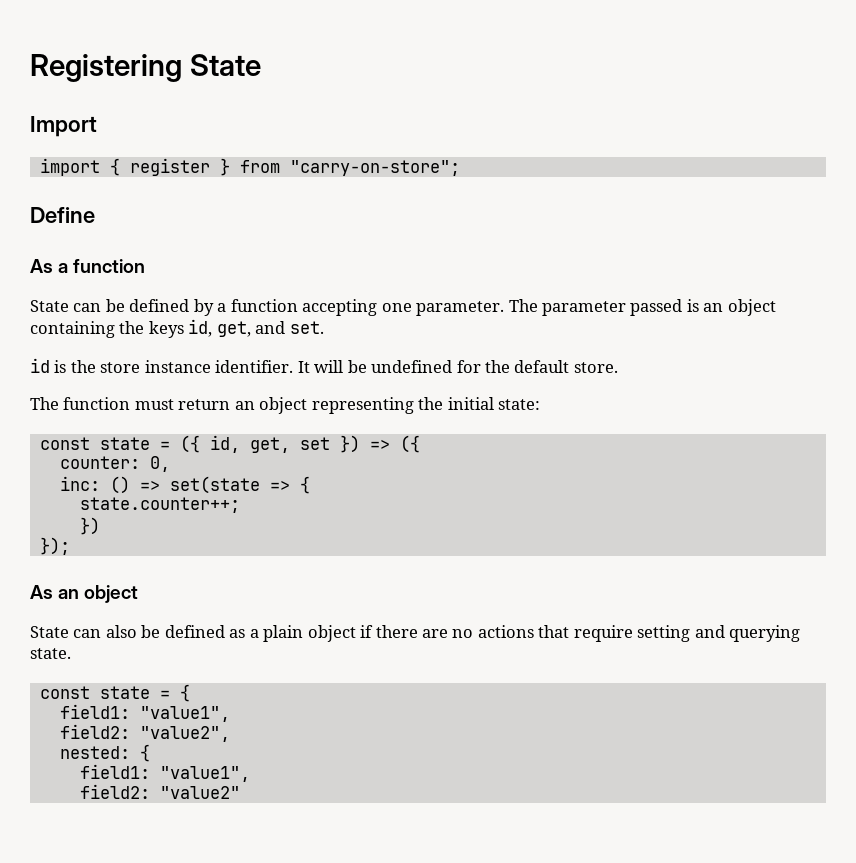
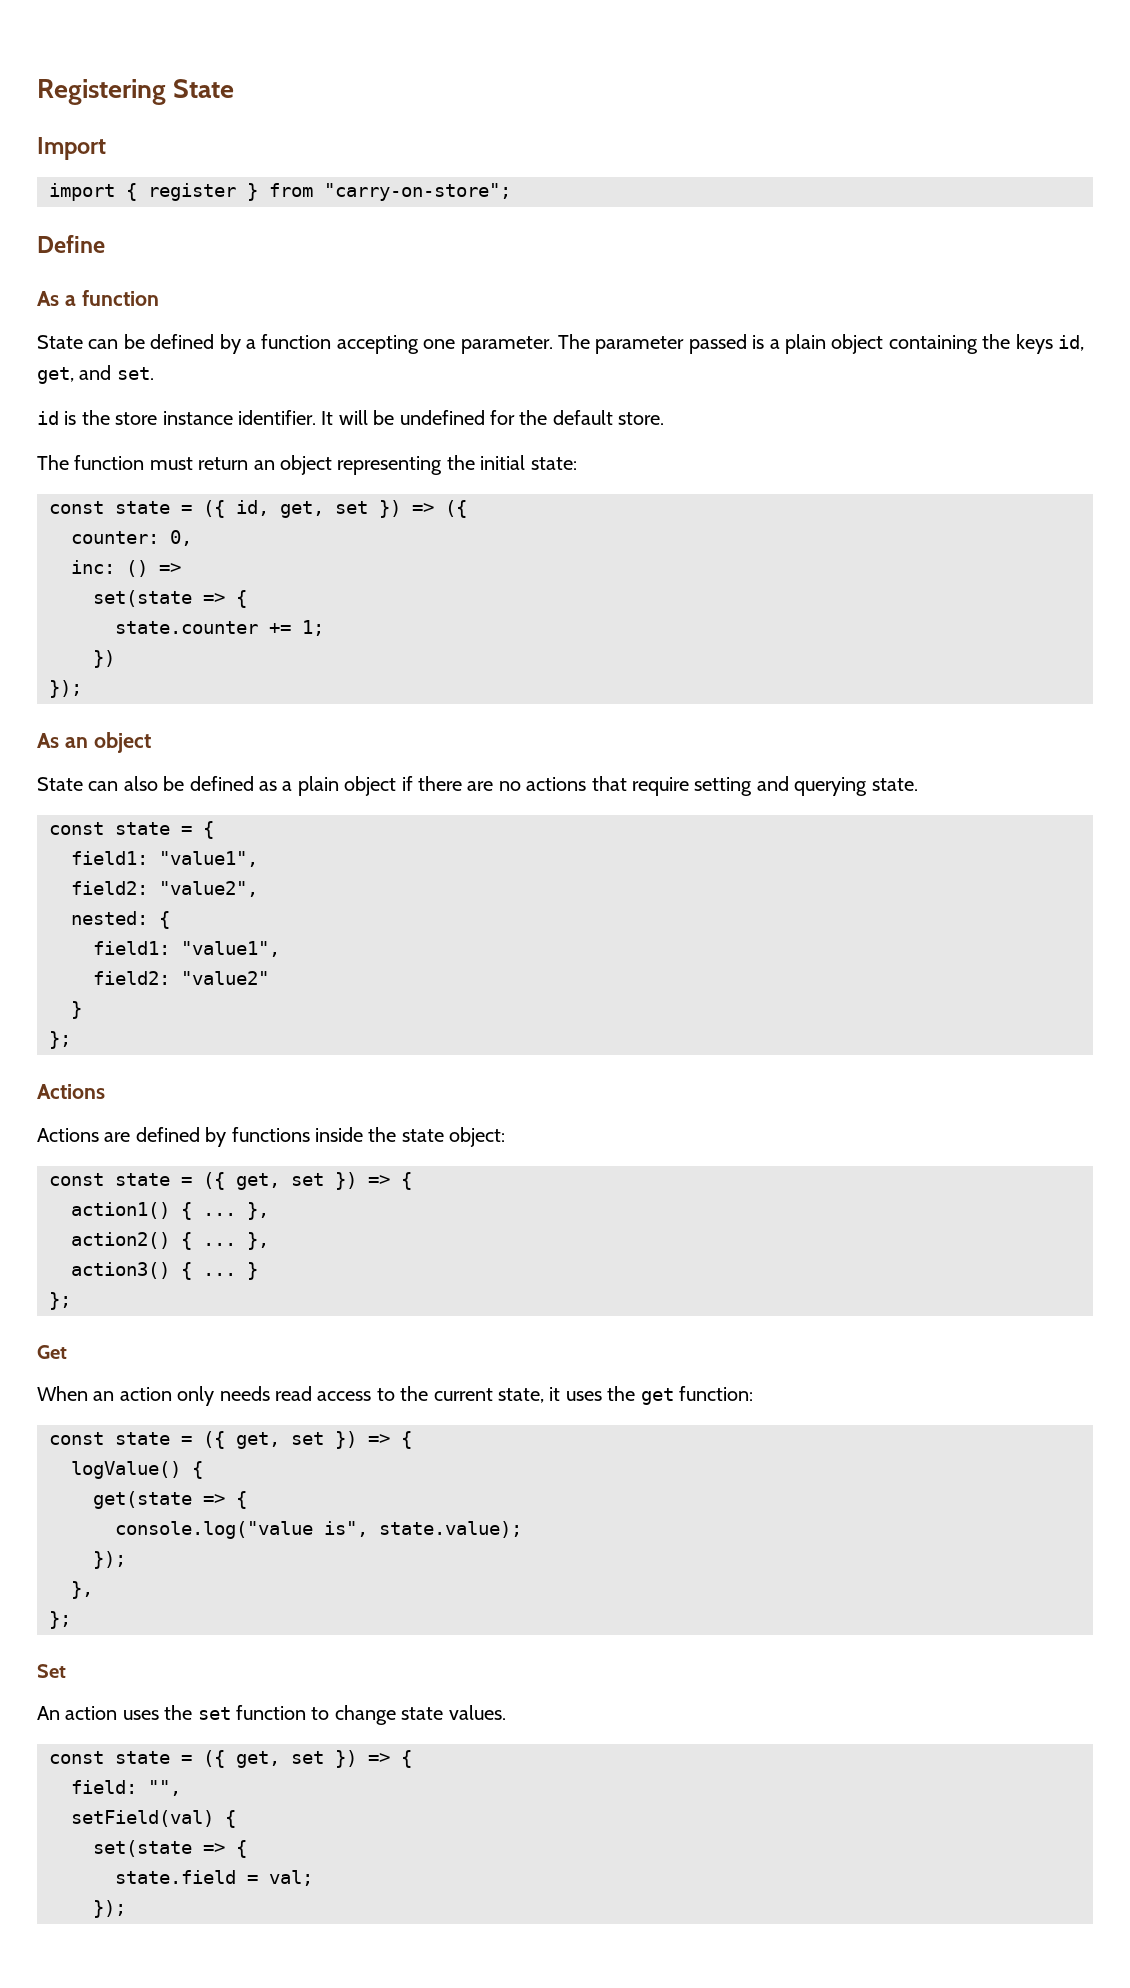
[703,303,724,312] an -> [769,334,826,354] a plain
[169,476,310,494] [79,497,240,513] set(state => { // state.counter++; -> [93,590,247,608] [115,620,324,636] // set(state => { // state.counter += 1;
(240, 792) none -> [71,1001,82,1019] [49,1031,71,1049] [37,1084,105,1099] [37,1127,506,1147] [49,1172,412,1190] [71,1202,269,1220] [71,1232,269,1250] [71,1262,258,1280] [49,1292,71,1310] [37,1345,67,1359] [37,1386,753,1406] [49,1431,412,1449] [71,1461,203,1479] [93,1491,247,1509] [115,1521,522,1539] [93,1551,126,1569] [71,1581,93,1599] [49,1611,71,1629] [37,1664,66,1678] [37,1705,506,1725] [49,1750,412,1768] [71,1780,181,1796] [71,1810,236,1828] [93,1840,247,1858] [115,1870,313,1886] [93,1900,126,1918] // } // }; // Actions // Actions are defined by functions inside the state object: // const state = ({ get, set }) => { // action1() { ... }, // action2() { ... }, // action3() { ... } // }; // Get // When an action only needs read access to the current state, it uses the get function: // const state = ({ get, set }) => { // logValue() { // get(state => { // console.log("value is", state.value); // }); // }, // }; // Set // An action uses the set function to change state values. // const state = ({ get, set }) => { // field: "", // setField(val) { // set(state => { // state.field = val; // });

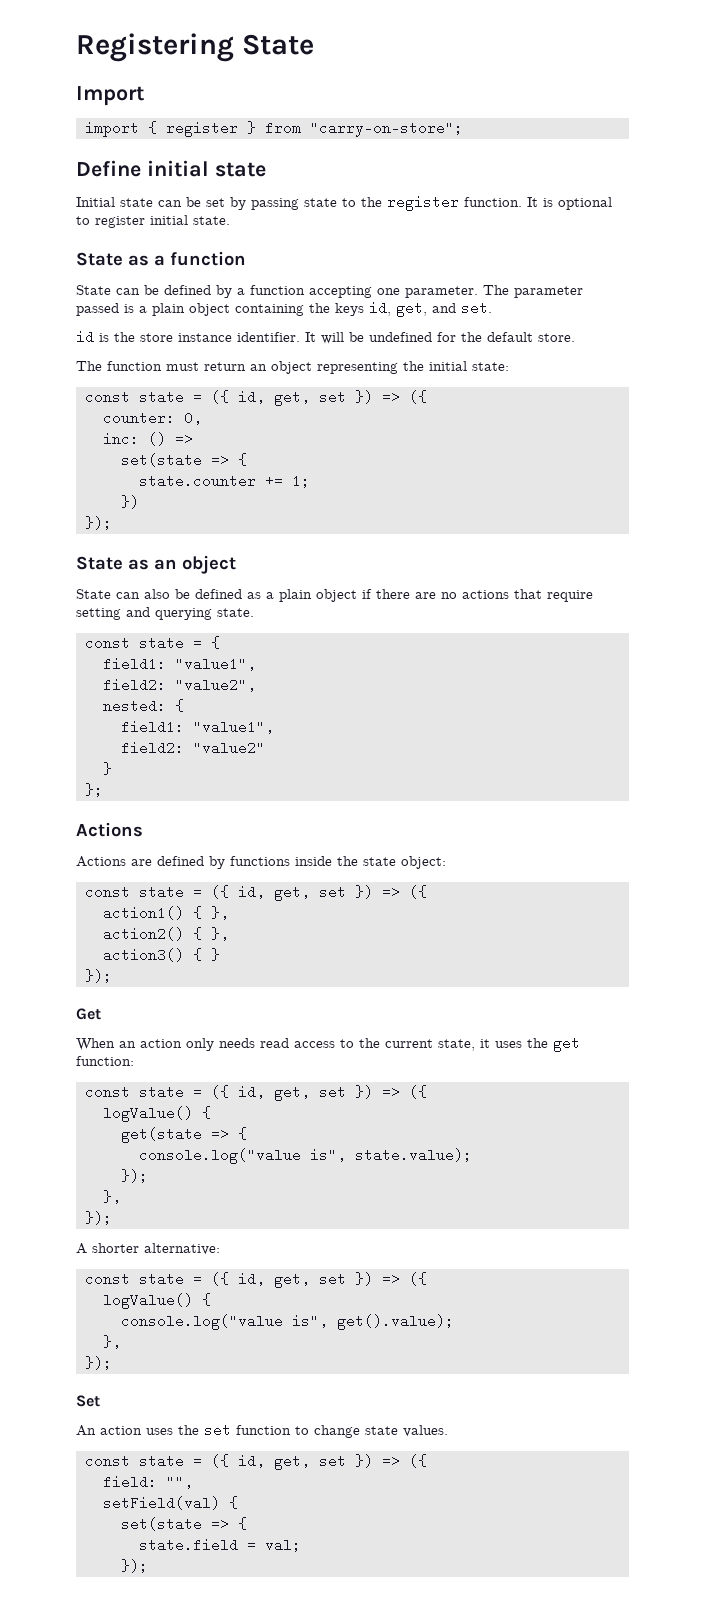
[37,291,59,306] // As -> [146,160,266,177] [76,195,612,211] [76,215,230,228] [76,252,149,266] initial state // Initial state can be set by passing state to the register function. It is optional to register initial state. // State as
[37,733,59,748] As -> [76,556,149,570] State as
[236,1172,412,1190] get, set }) => { -> [237,885,427,901] id, get, set }) => ({
[203,1213,236,1216] ... -> (202, 912) none
[203,1243,236,1246] ... -> (202, 933) none
[203,1262,258,1280] [49,1292,71,1310] ... } // }; -> [210,948,220,961] [84,969,112,983] } // });
[236,1431,412,1449] get, set }) => { -> [237,1085,427,1101] id, get, set }) => ({
[49,1611,71,1629] }; -> [84,1211,112,1225] [76,1243,220,1255] [84,1272,427,1288] [102,1293,211,1309] [120,1314,454,1330] [102,1335,121,1349] [84,1356,112,1370] }); // A shorter alternative: // const state = ({ id, get, set }) => ({ // logValue() { // console.log("value is", get().value); // }, // });
[236,1750,412,1768] get, set }) => { -> [237,1454,427,1470] id, get, set }) => ({

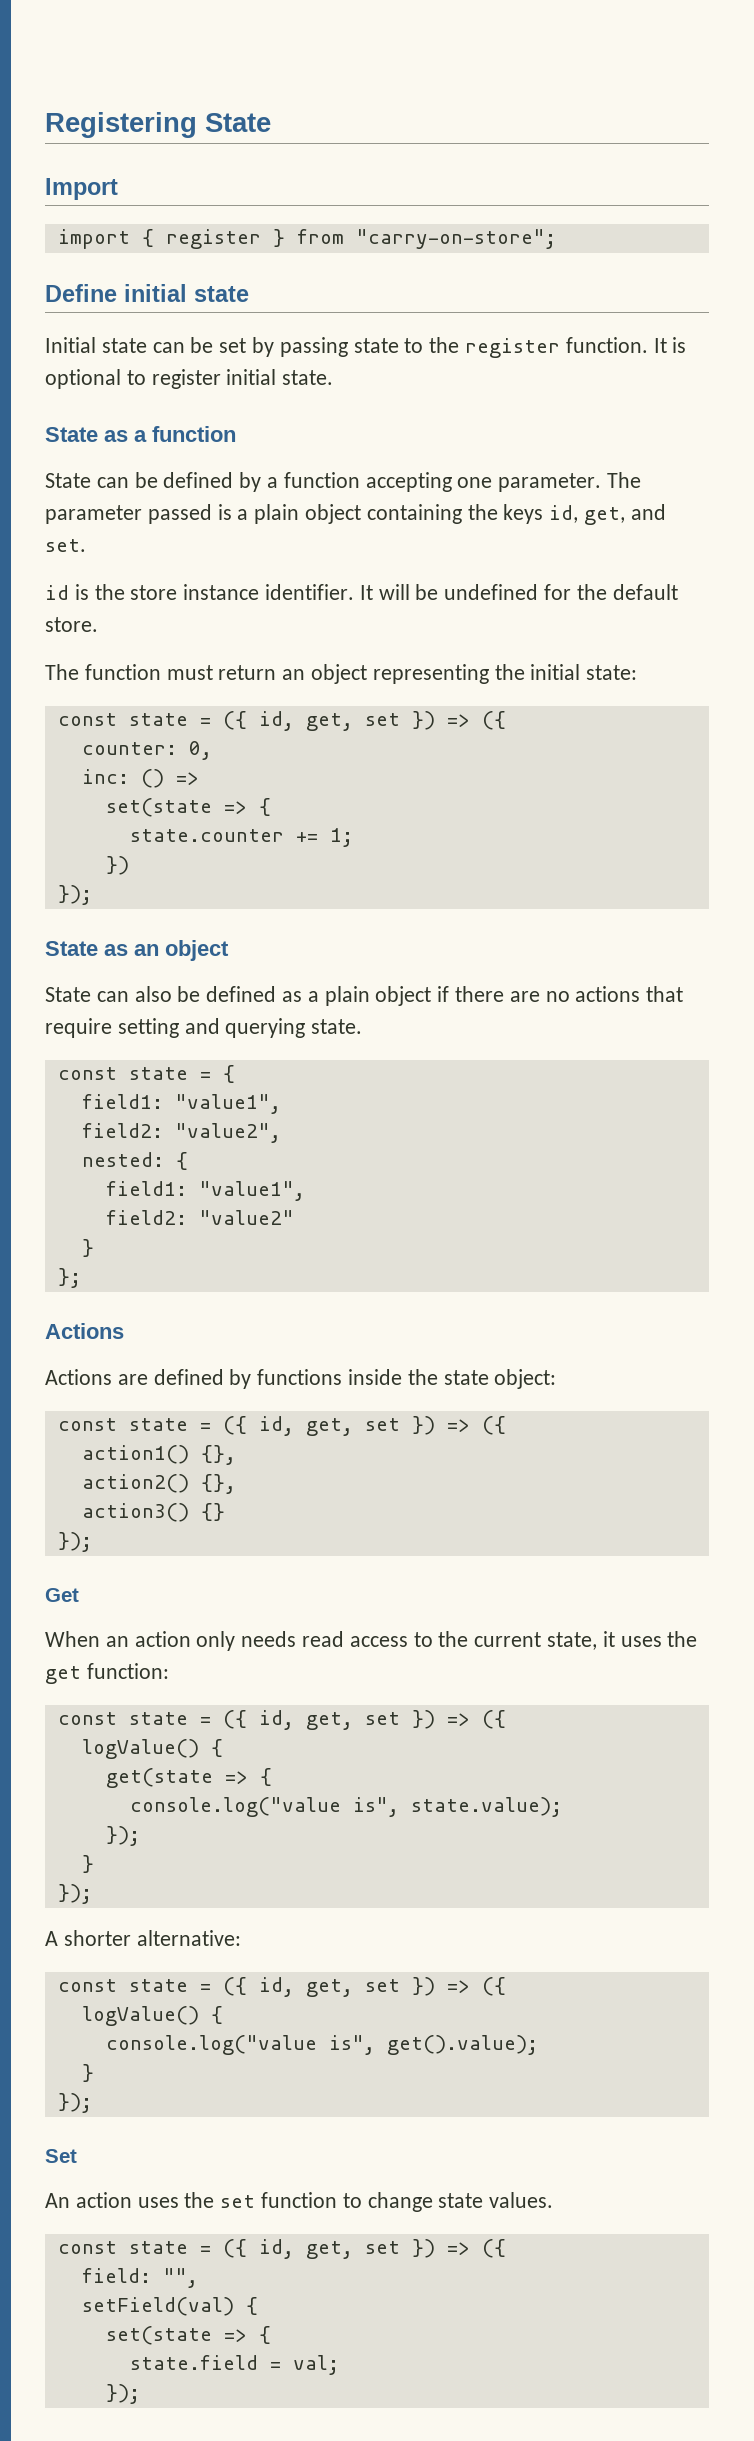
[192,906,229,920] { }, -> [200,1445,236,1465] {},
[192,927,229,941] { }, -> [200,1474,236,1494] {},
[192,948,220,961] { } -> [200,1503,225,1521] {}
[102,1190,121,1204] }, -> [81,1855,94,1873] }
[102,1335,121,1349] }, -> [81,2064,94,2082] }

